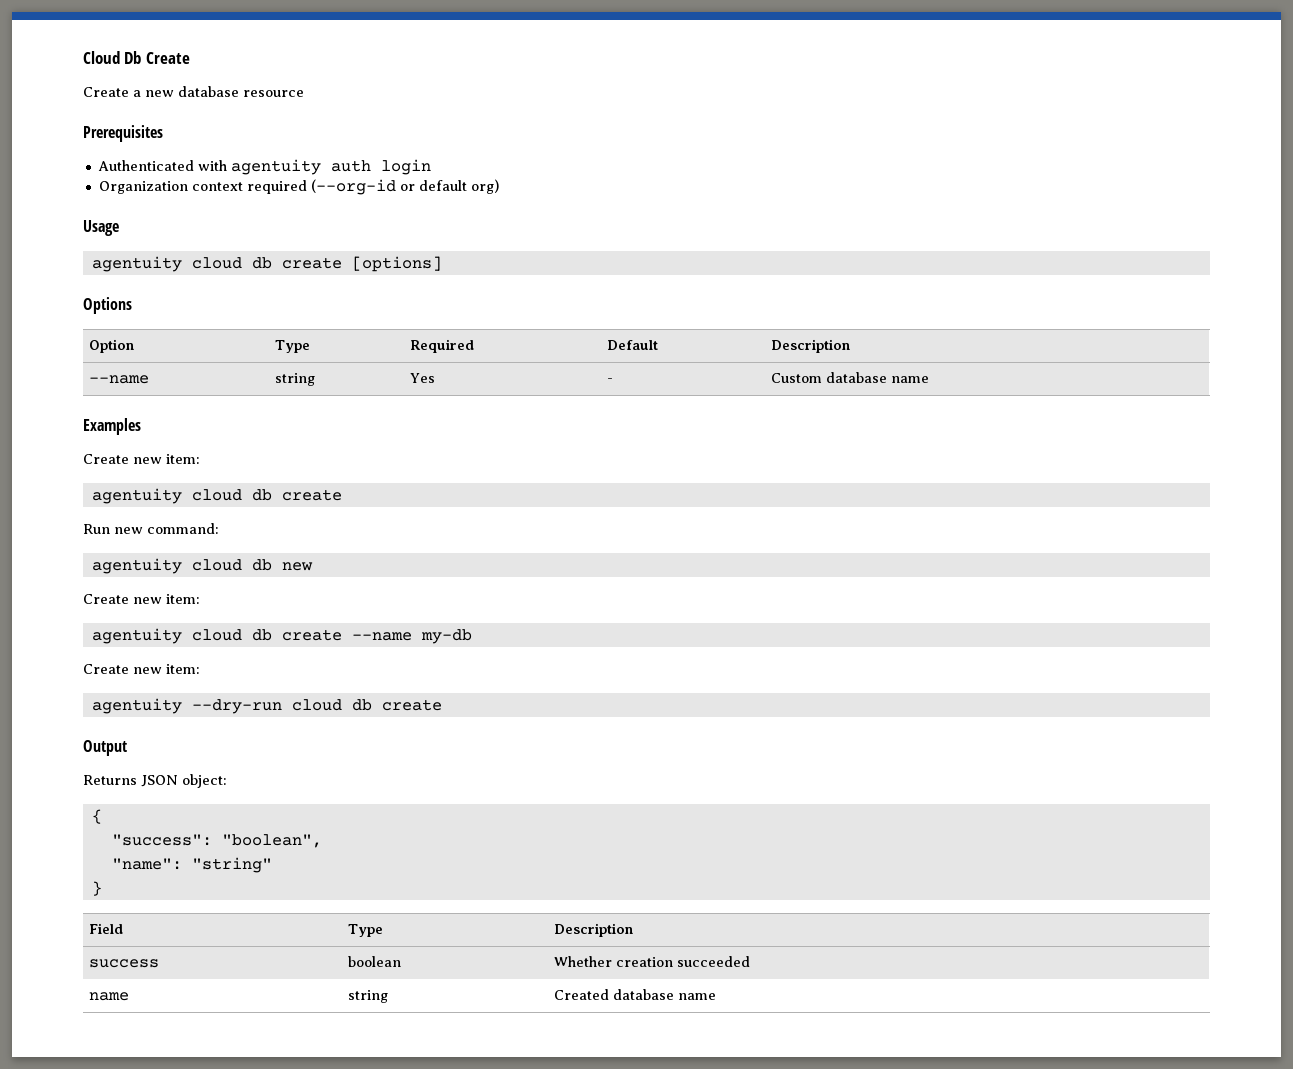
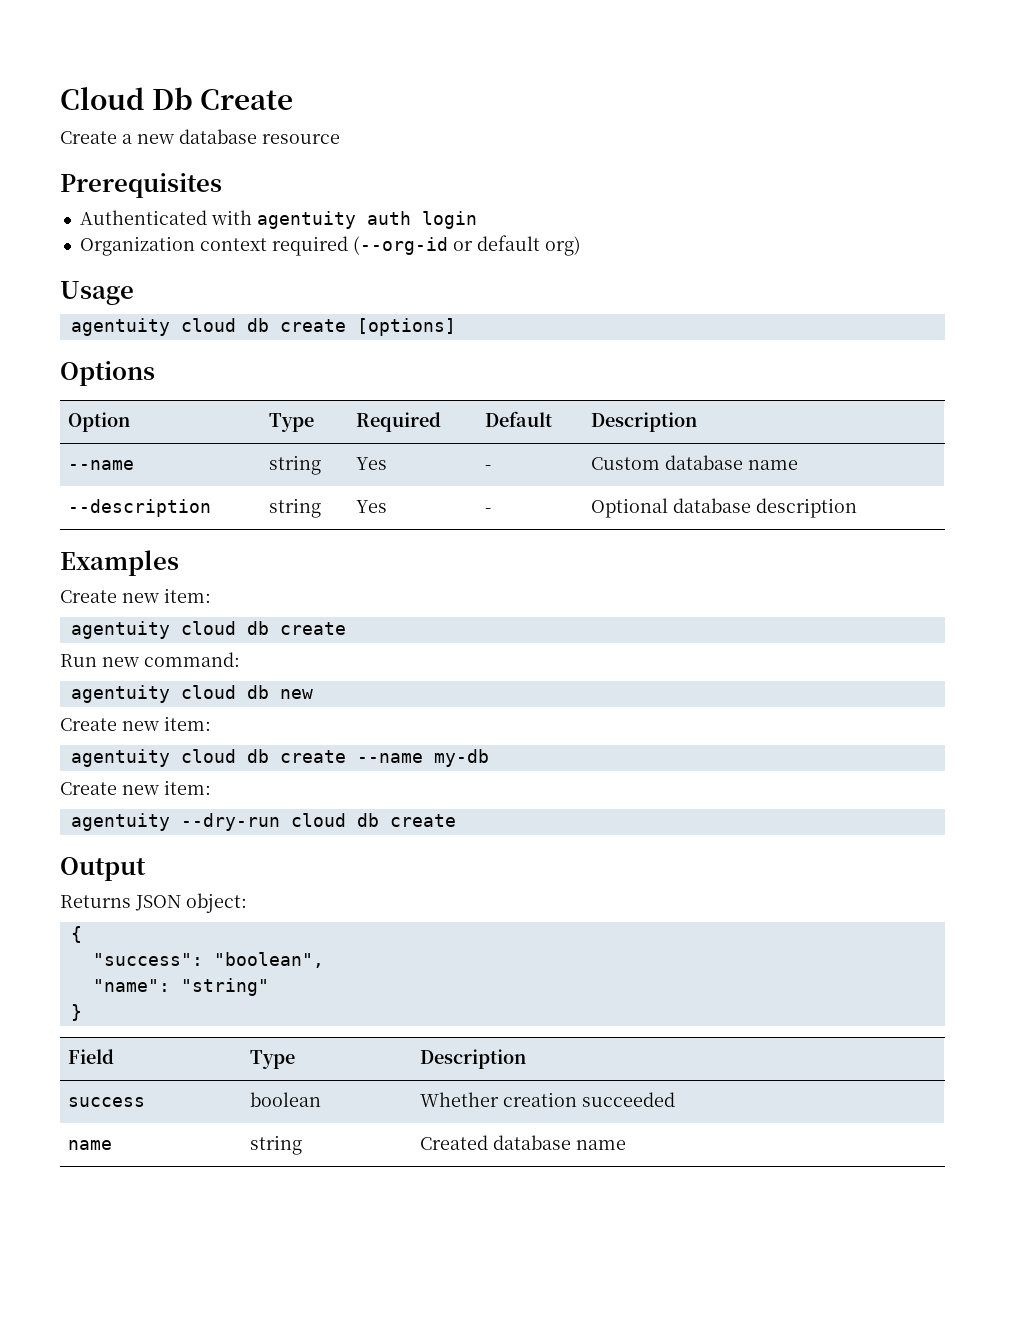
(929, 379) none -> [68,499,212,517] [269,498,322,518] [356,500,388,513] [485,508,492,513] [591,498,858,518] // --description | string | Yes | - | Optional database description

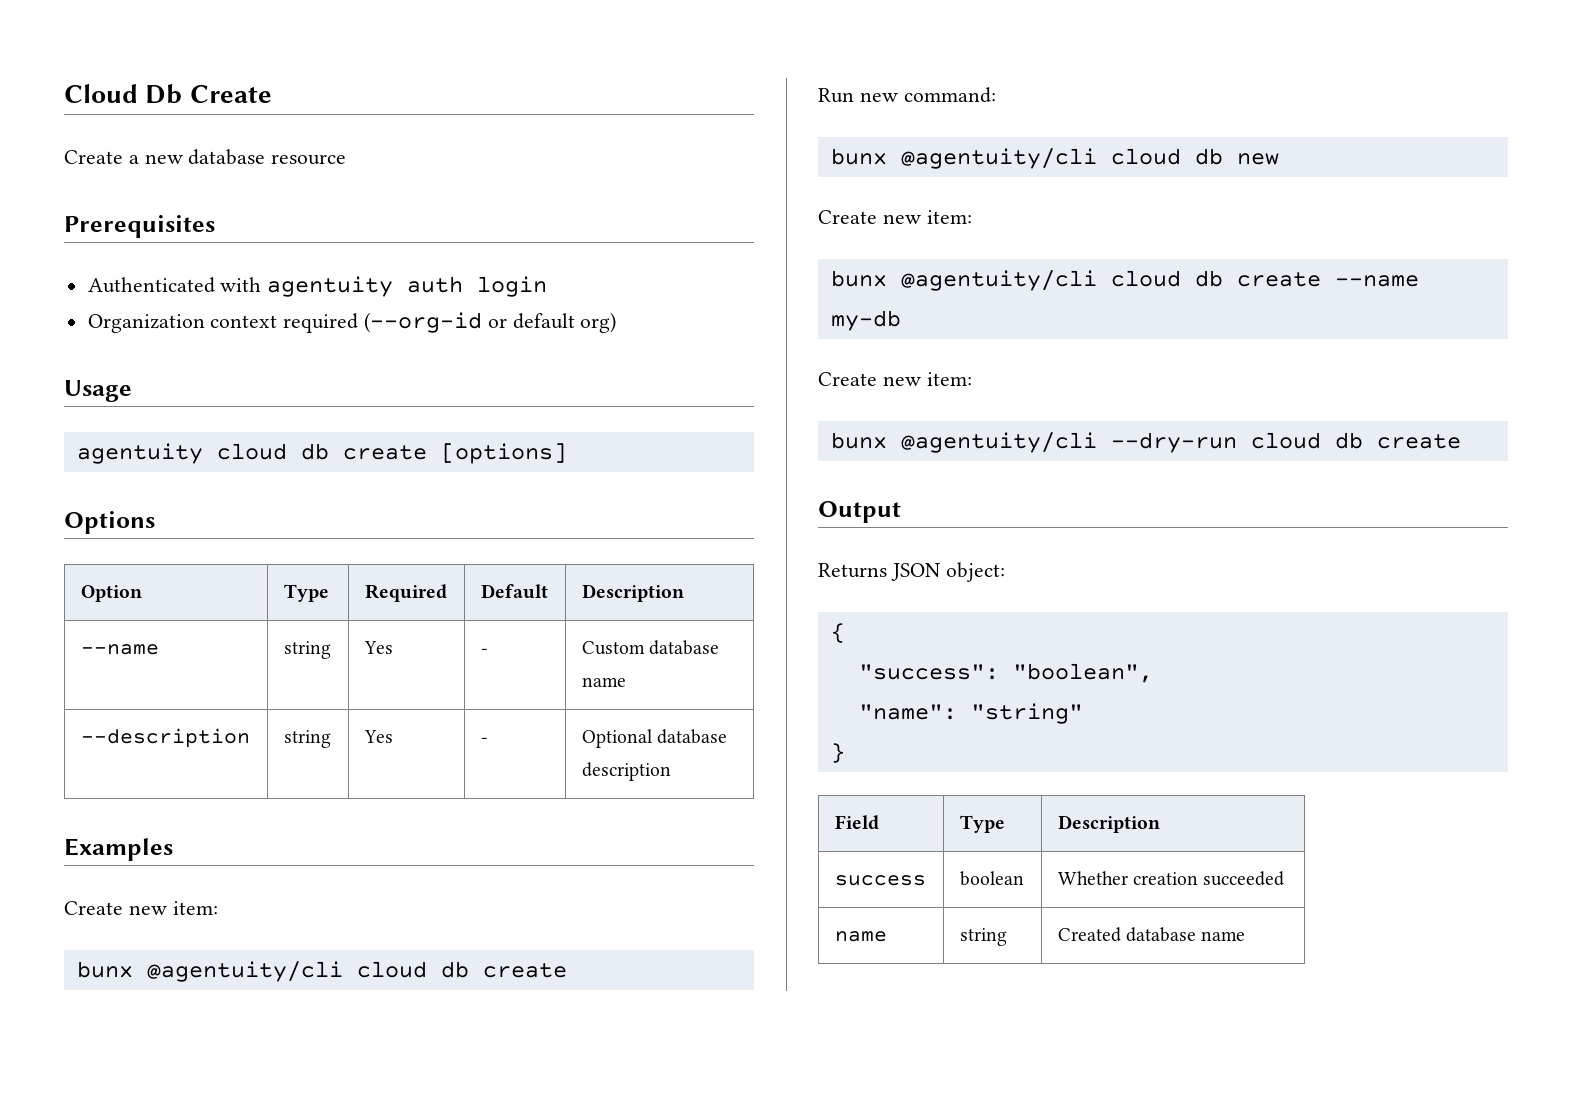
[70,621,170,639] agentuity -> [76,961,343,982] bunx @agentuity/cli
[70,685,170,703] agentuity -> [830,148,1097,169] bunx @agentuity/cli
[70,749,170,767] agentuity -> [830,270,1097,291] bunx @agentuity/cli
[70,813,170,831] agentuity -> [830,432,1097,453] bunx @agentuity/cli

